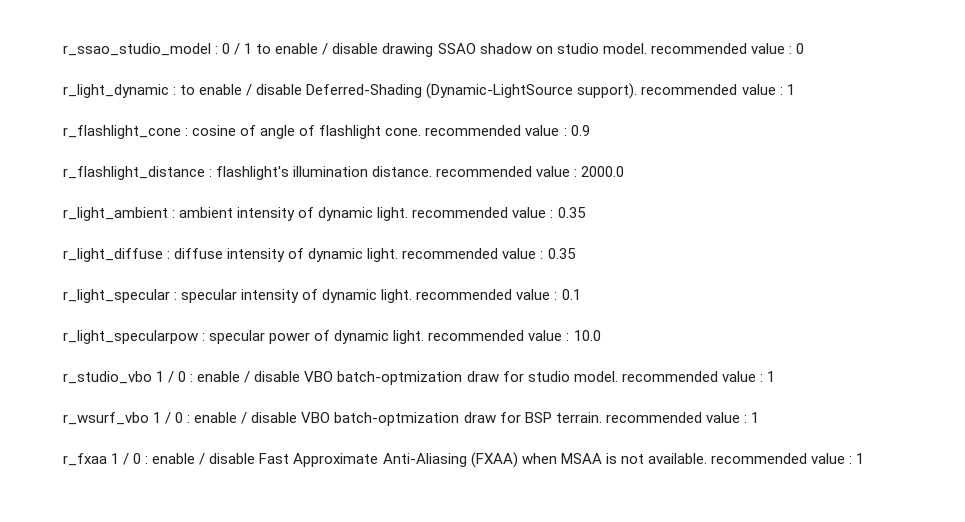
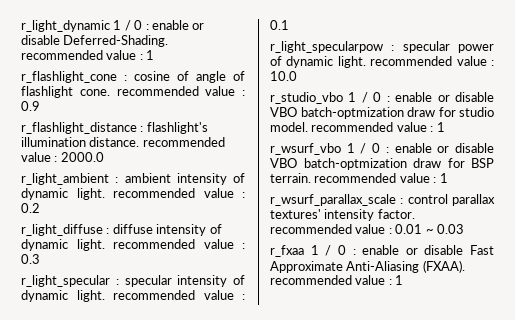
[63,43,804,57] [63,83,638,99] r_ssao_studio_model : 0 / 1 to enable / disable drawing SSAO shadow on studio model. recommended value : 0 // r_light_dynamic : to enable / disable Deferred-Shading (Dynamic-LightSource support). -> [21,20,205,32] [21,35,169,47] r_light_dynamic 1 / 0 : enable or disable Deferred-Shading.
[557,207,586,218] 0.35 -> [21,203,40,213] 0.2
[547,248,576,259] 0.35 -> [21,254,40,264] 0.3
[244,371,251,383] / -> [437,95,450,102] or
[241,412,248,424] / -> [437,146,450,153] or
(759, 417) none -> [270,194,495,206] [270,209,415,221] [270,224,464,234] // r_wsurf_parallax_scale : control parallax textures' intensity factor. recommended value : 0.01 ~ 0.03
[199,453,206,465] / -> [405,248,418,255] or
[470,452,707,468] (FXAA) when MSAA is not available. -> [422,260,465,273] (FXAA).

